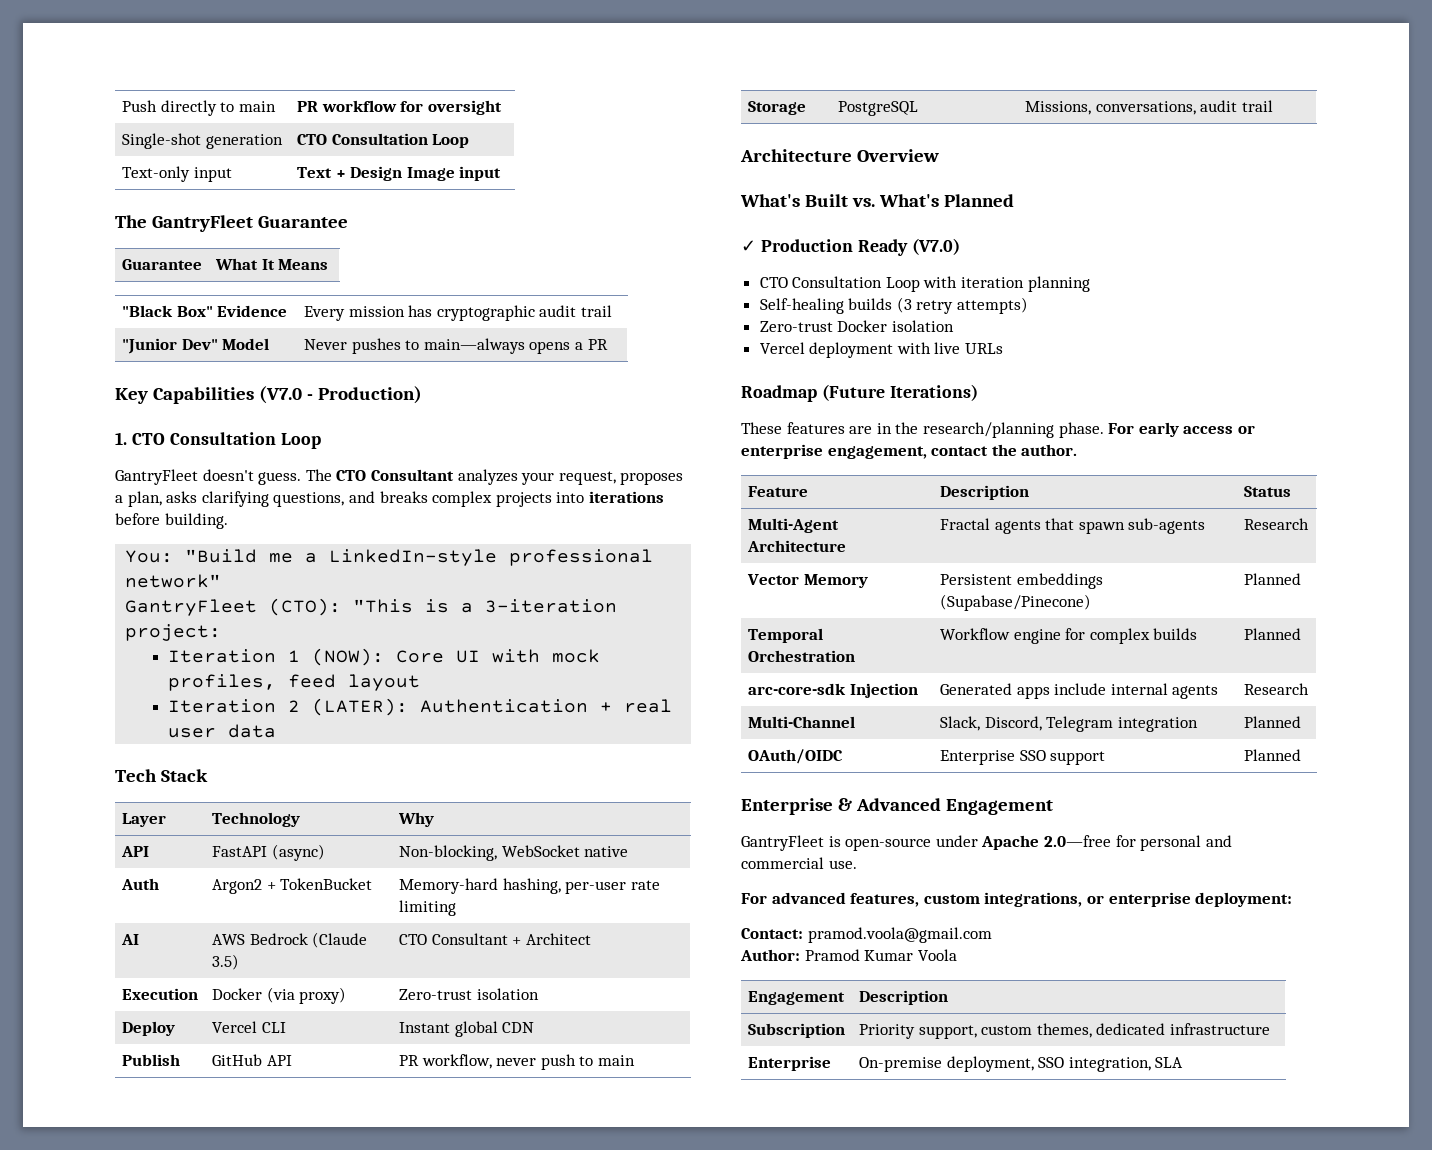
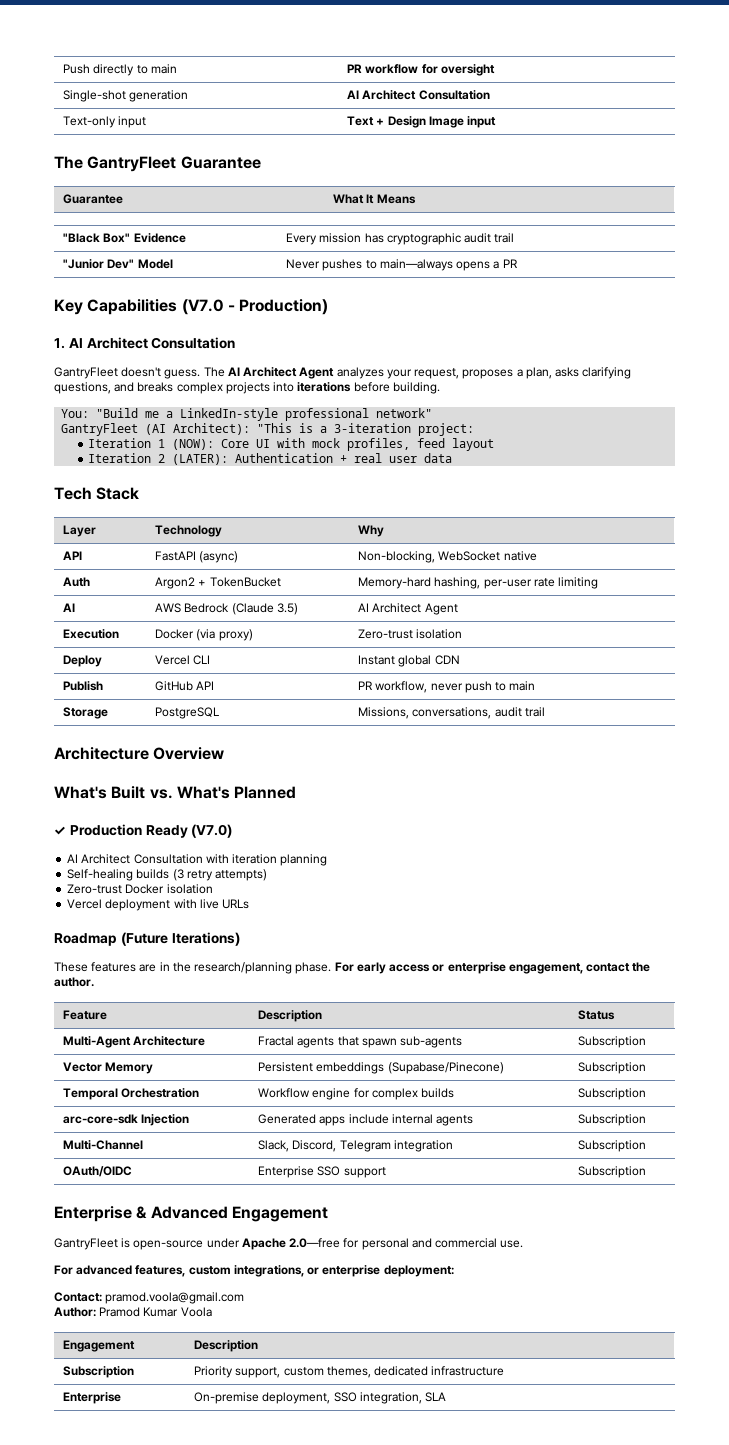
[296,133,470,148] CTO Consultation Loop -> [347,90,490,100] AI Architect Consultation
[131,432,321,449] CTO Consultation Loop -> [68,337,236,349] AI Architect Consultation
[336,469,454,481] CTO Consultant -> [227,367,335,379] AI Architect Agent
[269,598,342,616] (CTO): -> [145,423,251,435] (AI Architect):
[398,933,591,945] CTO Consultant + Architect -> [358,603,458,615] AI Architect Agent
[759,276,920,292] CTO Consultation Loop -> [67,854,203,864] AI Architect Consultation
[1243,518,1309,530] Research -> [578,1036,647,1048] Subscription
[1243,573,1301,585] Planned -> [578,1062,647,1074] Subscription
[1243,628,1301,640] Planned -> [578,1088,647,1100] Subscription
[1243,683,1309,695] Research -> [578,1114,647,1126] Subscription
[1243,716,1301,728] Planned -> [578,1140,647,1152] Subscription
[1243,749,1301,761] Planned -> [578,1166,647,1178] Subscription

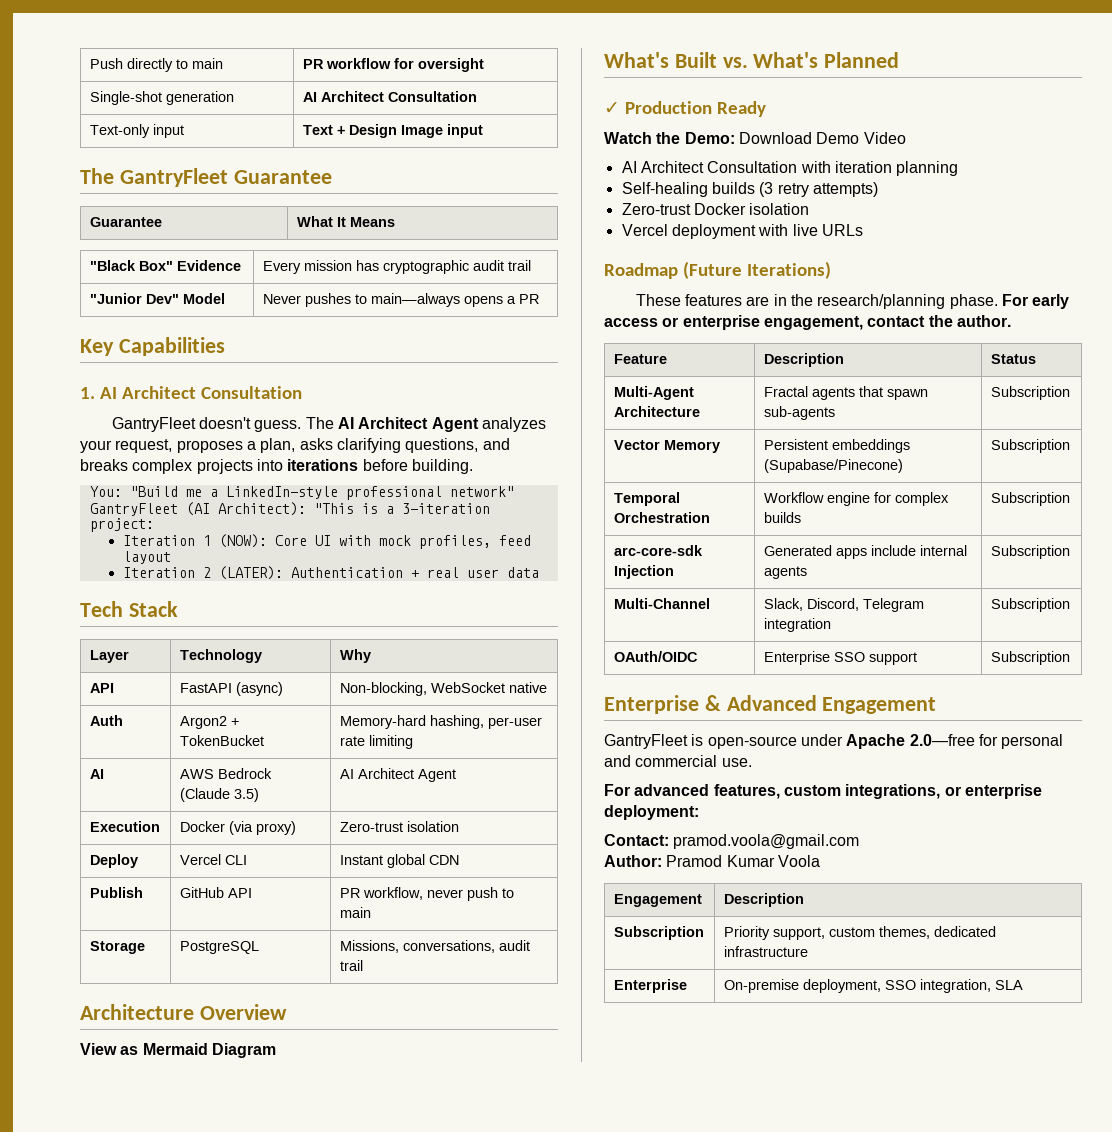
[181,299,329,315] (V7.0 - Production) -> (225, 346) none
(225, 753) none -> [80,1043,276,1058] // View as Mermaid Diagram
[191,824,233,838] (V7.0) -> [604,132,906,144] // Watch the Demo: Download Demo Video

